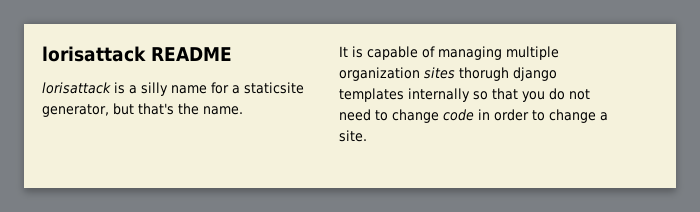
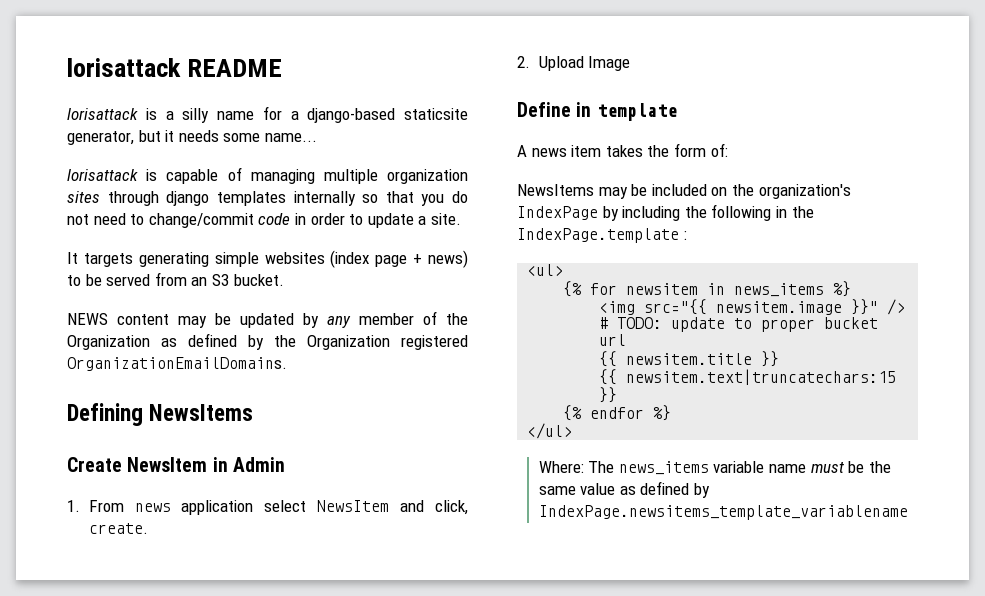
(240, 89) none -> [307,108,396,123] django-based
[138,103,243,115] [339,46,348,57] that's the name. // It -> [165,130,317,142] [67,169,138,181] it needs some name... // lorisattack
[459,67,509,81] thorugh -> [107,191,159,206] through
[392,109,439,123] change -> [148,213,254,228] change/commit
[549,109,596,123] change -> [367,213,414,228] update
(367, 136) none -> [67,250,468,268] [67,272,284,286] [67,311,468,328] [67,333,468,350] [67,357,287,371] [67,403,254,426] [67,457,285,472] [67,500,468,515] [88,523,148,534] [517,56,631,71] [517,102,677,121] [517,143,728,157] [517,184,851,199] [517,204,814,221] [517,228,687,243] [527,264,564,276] [563,281,852,297] [599,299,906,315] [599,317,879,332] [599,334,627,346] [599,351,780,367] [599,369,897,385] [599,387,618,403] [563,405,672,421] [527,423,573,439] [538,461,891,475] [538,481,710,498] [538,505,908,520] // It targets generating simple websites (index page + news) to be served from an S3 bucket. // NEWS content may be updated by any member of the Organization as defined by the Organization registered OrganizationEmailDomains. // Defining NewsItems // Create NewsItem in Admin // 1. From news application select NewsItem and click, create. // 2. Upload Image // Define in template // A news item takes the form of: // NewsItems may be included on the organization's IndexPage by including the following in the IndexPage.template : // <ul> // {% for newsitem in news_items %} // <img src="{{ newsitem.image }}" /> # TODO: update to proper bucket url // {{ newsitem.title }} // {{ newsitem.text|truncatechars:15 }} // {% endfor %} // </ul> // Where: The news_items variable name must be the same value as defined by IndexPage.newsitems_template_variablename

